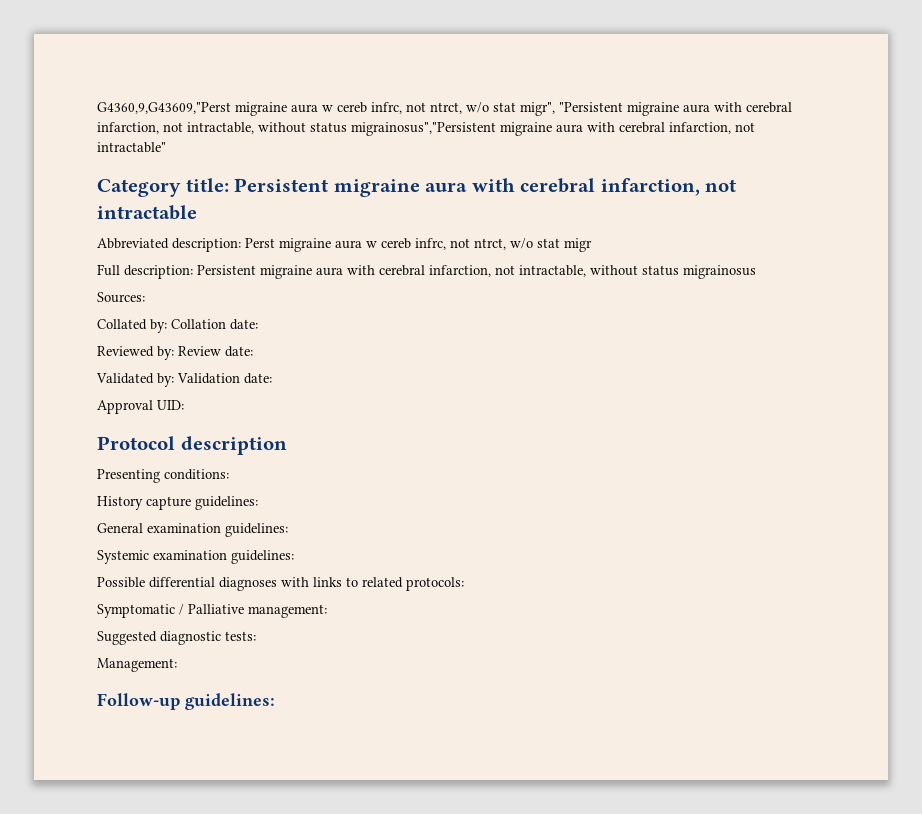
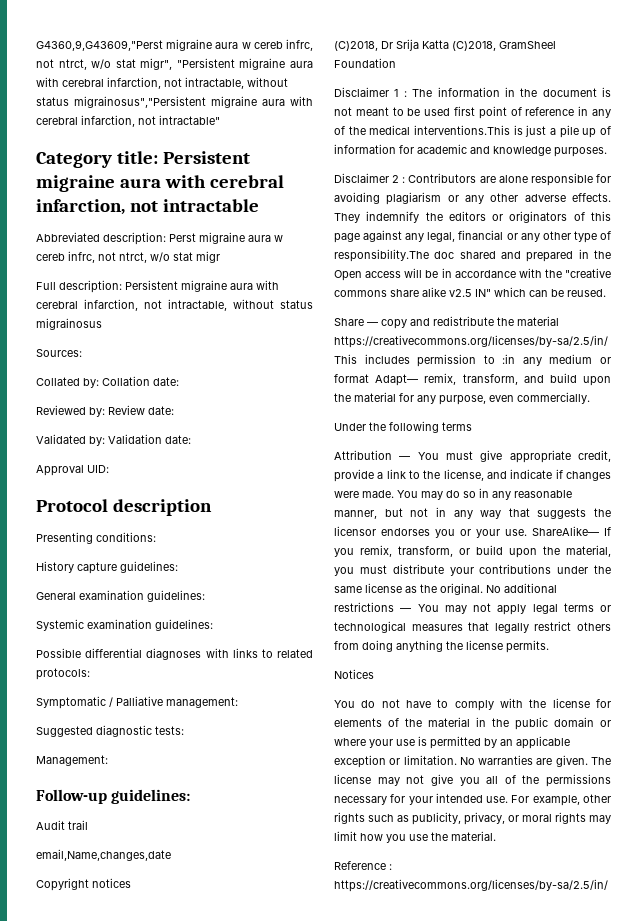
(275, 701) none -> [36,820,88,830] [36,849,171,861] [36,878,131,891] [334,39,556,51] [334,58,396,68] [334,87,611,97] [334,106,611,119] [334,125,611,138] [334,144,607,157] [334,173,611,186] [334,192,611,205] [334,211,611,223] [334,230,611,243] [334,249,611,262] [334,268,611,281] [334,287,606,297] [334,316,559,329] [334,335,608,348] [334,354,611,367] [334,373,611,386] [334,392,590,405] [334,421,472,433] [334,450,611,463] [334,469,611,482] [334,488,572,500] [334,507,611,519] [334,526,611,538] [334,545,611,558] [334,564,611,576] [334,583,557,595] [334,602,611,615] [334,621,611,633] [334,640,549,653] [334,669,374,679] [334,698,611,711] [334,717,611,730] [334,736,570,749] [334,755,611,768] [334,774,611,787] [334,793,611,806] [334,812,611,825] [334,831,496,843] [334,861,392,870] [334,879,608,892] // Audit trail // email,Name,changes,date // Copyright notices // (C)2018, Dr Srija Katta (C)2018, GramSheel Foundation // Disclaimer 1 : The information in the document is not meant to be used first point of reference in any of the medical interventions.This is just a pile up of information for academic and knowledge purposes. // Disclaimer 2 : Contributors are alone responsible for avoiding plagiarism or any other adverse effects. They indemnify the editors or originators of this page against any legal, financial or any other type of responsibility.The doc shared and prepared in the Open access will be in accordance with the "creative commons share alike v2.5 IN" which can be reused. // Share — copy and redistribute the material https://creativecommons.org/licenses/by-sa/2.5/in/ This includes permission to :in any medium or format Adapt— remix, transform, and build upon the material for any purpose, even commercially. // Under the following terms // Attribution — You must give appropriate credit, provide a link to the license, and indicate if changes were made. You may do so in any reasonable manner, but not in any way that suggests the licensor endorses you or your use. ShareAlike— If you remix, transform, or build upon the material, you must distribute your contributions under the same license as the original. No additional restrictions — You may not apply legal terms or technological measures that legally restrict others from doing anything the license permits. // Notices // You do not have to comply with the license for elements of the material in the public domain or where your use is permitted by an applicable exception or limitation. No warranties are given. The license may not give you all of the permissions necessary for your intended use. For example, other rights such as publicity, privacy, or moral rights may limit how you use the material. // Reference : https://creativecommons.org/licenses/by-sa/2.5/in/

